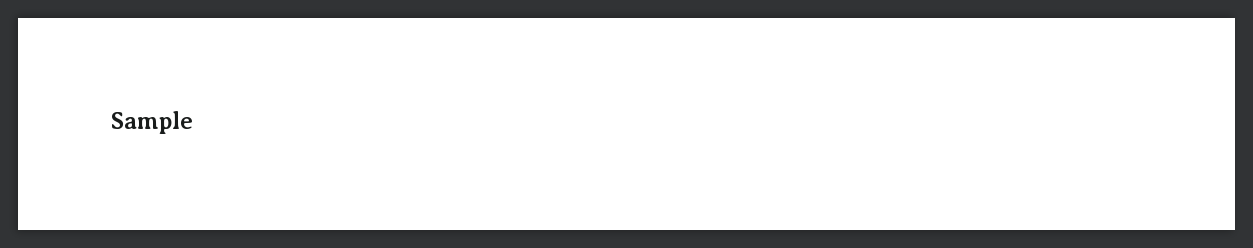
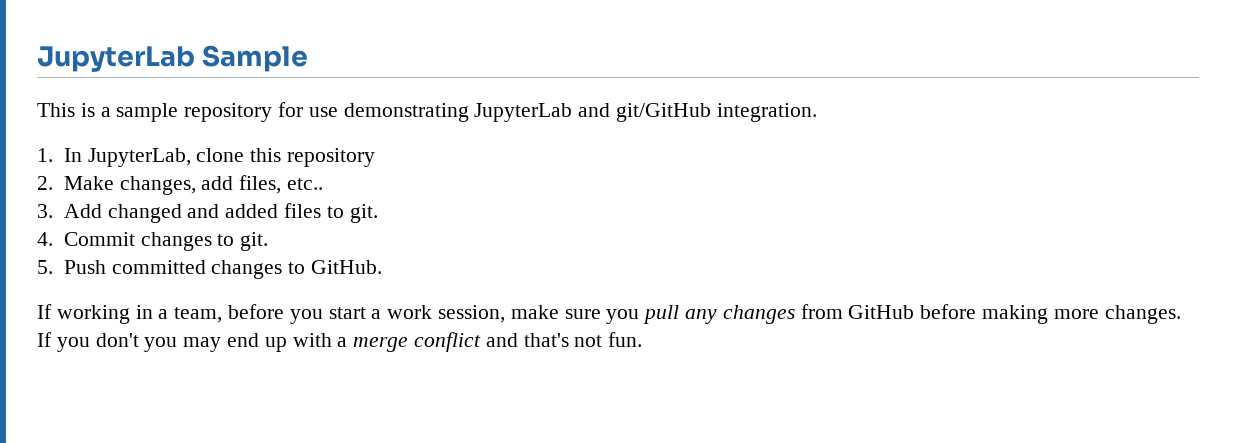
(111, 122) none -> [37,46,195,72] JupyterLab
(193, 122) none -> [37,102,817,122] [37,148,375,167] [37,175,323,195] [37,203,378,223] [37,232,269,251] [37,260,382,279] [37,304,1181,324] [37,332,643,352] // This is a sample repository for use demonstrating JupyterLab and git/GitHub integration. // 1. In JupyterLab, clone this repository // 2. Make changes, add files, etc.. // 3. Add changed and added files to git. // 4. Commit changes to git. // 5. Push committed changes to GitHub. // If working in a team, before you start a work session, make sure you pull any changes from GitHub before making more changes. If you don't you may end up with a merge conflict and that's not fun.

